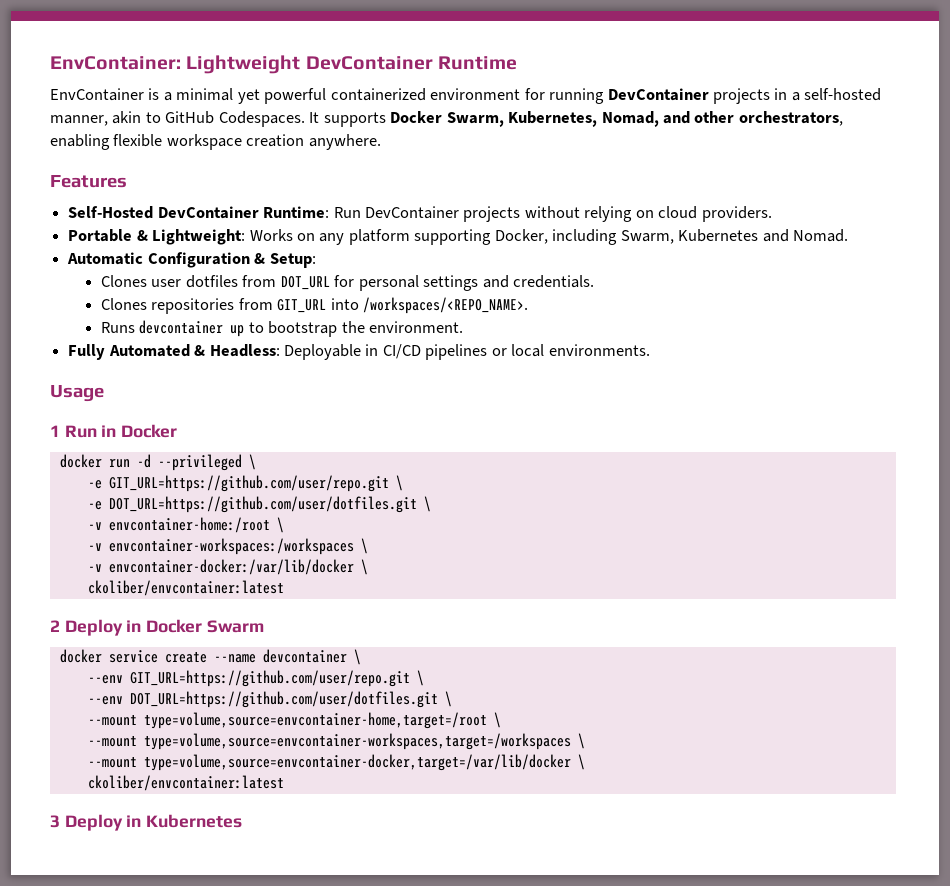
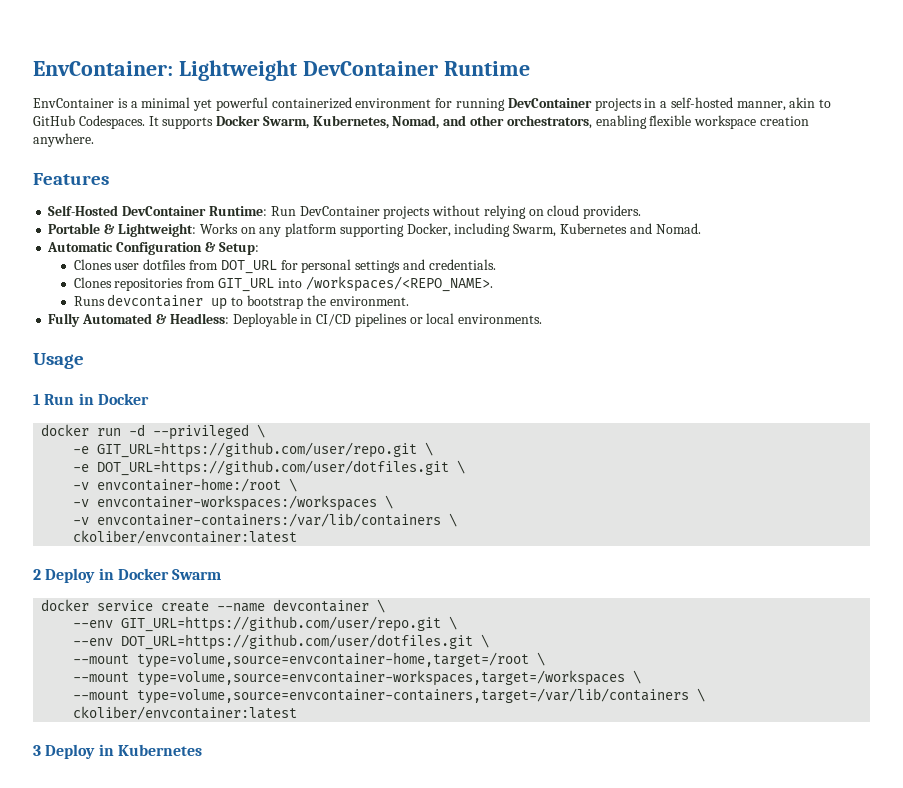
[108,559,354,575] envcontainer-docker:/var/lib/docker -> [97,513,442,527] envcontainer-containers:/var/lib/containers
[143,754,571,771] type=volume,source=envcontainer-docker,target=/var/lib/docker -> [137,688,690,704] type=volume,source=envcontainer-containers,target=/var/lib/containers

